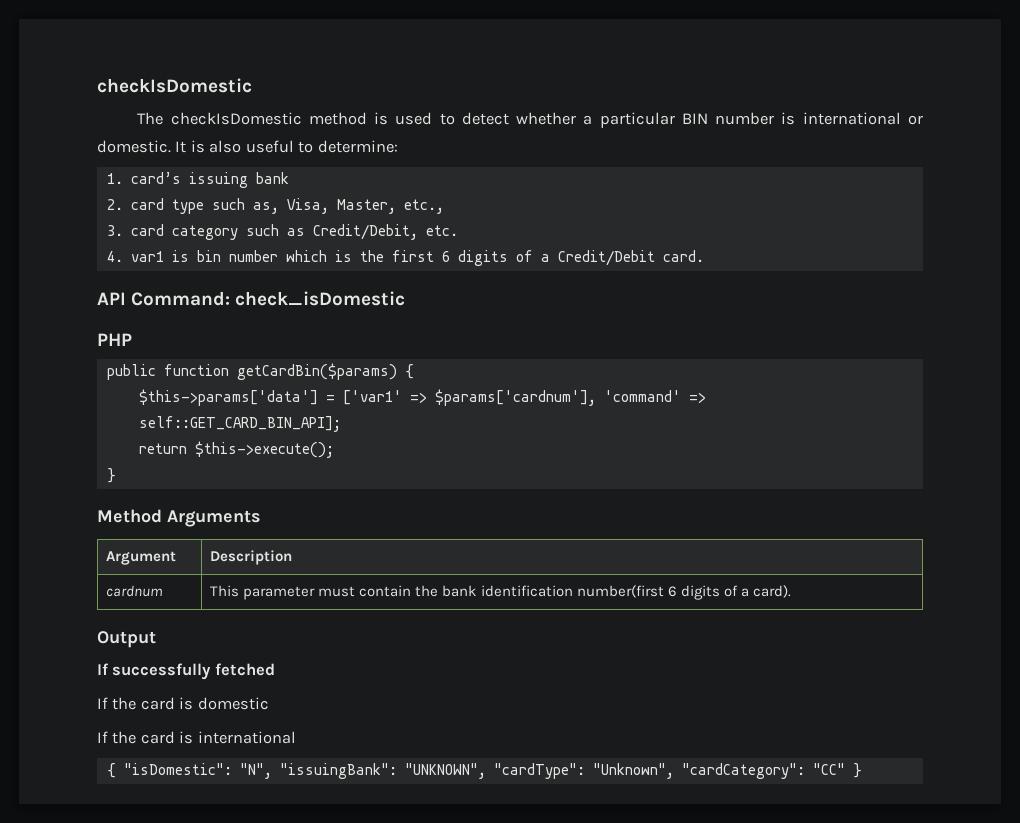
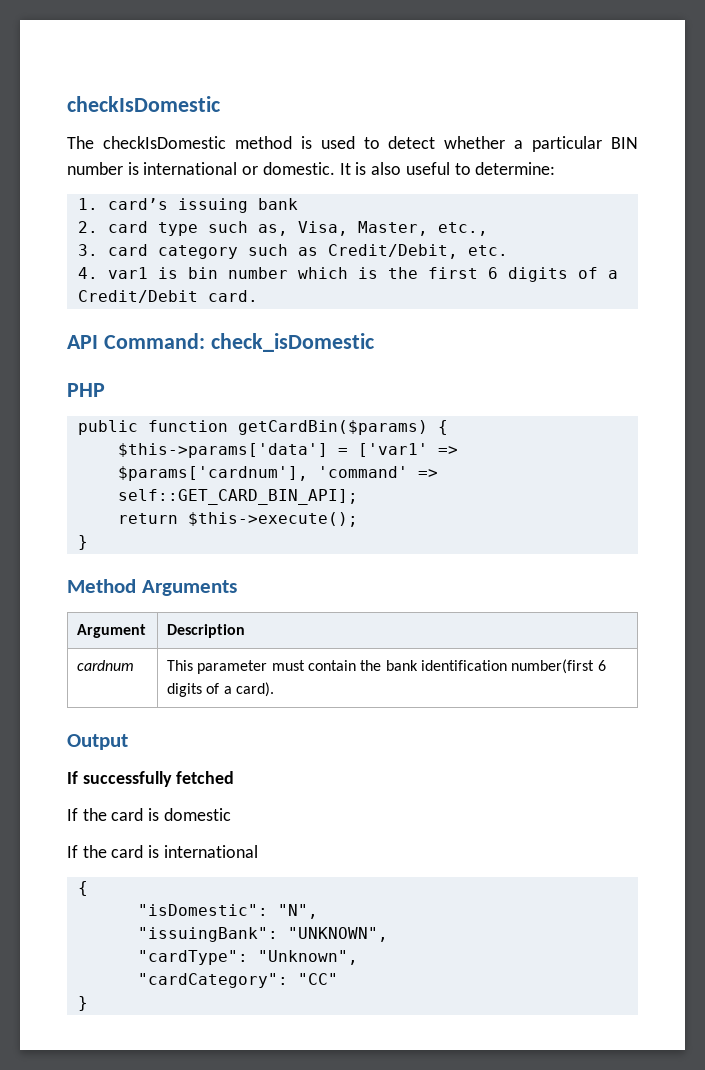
(116, 770) none -> (88, 888) //
(272, 771) none -> (318, 911) //
(486, 771) none -> (388, 934) //
(674, 771) none -> (358, 957) //
(845, 769) none -> (338, 979) //

